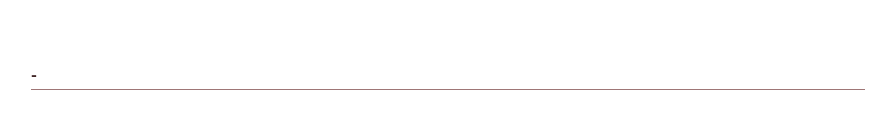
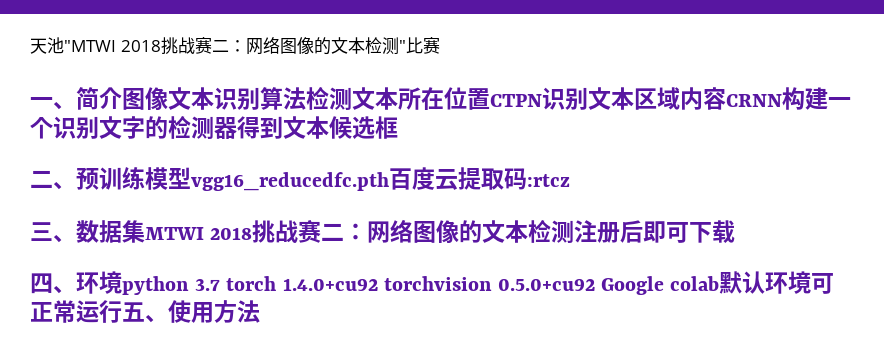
[31,75,37,81] - -> [30,36,440,55] [30,86,851,110] [30,115,398,139] [30,167,570,191] [30,219,736,244] [30,271,835,295] [30,300,260,323] 天池"MTWI 2018挑战赛二：网络图像的文本检测"比赛 // 一、简介图像文本识别算法检测文本所在位置CTPN识别文本区域内容CRNN构建一个识别文字的检测器得到文本候选框 // 二、预训练模型vgg16_reducedfc.pth百度云提取码:rtcz // 三、数据集MTWI 2018挑战赛二：网络图像的文本检测注册后即可下载 // 四、环境python 3.7 torch 1.4.0+cu92 torchvision 0.5.0+cu92 Google colab默认环境可正常运行五、使用方法

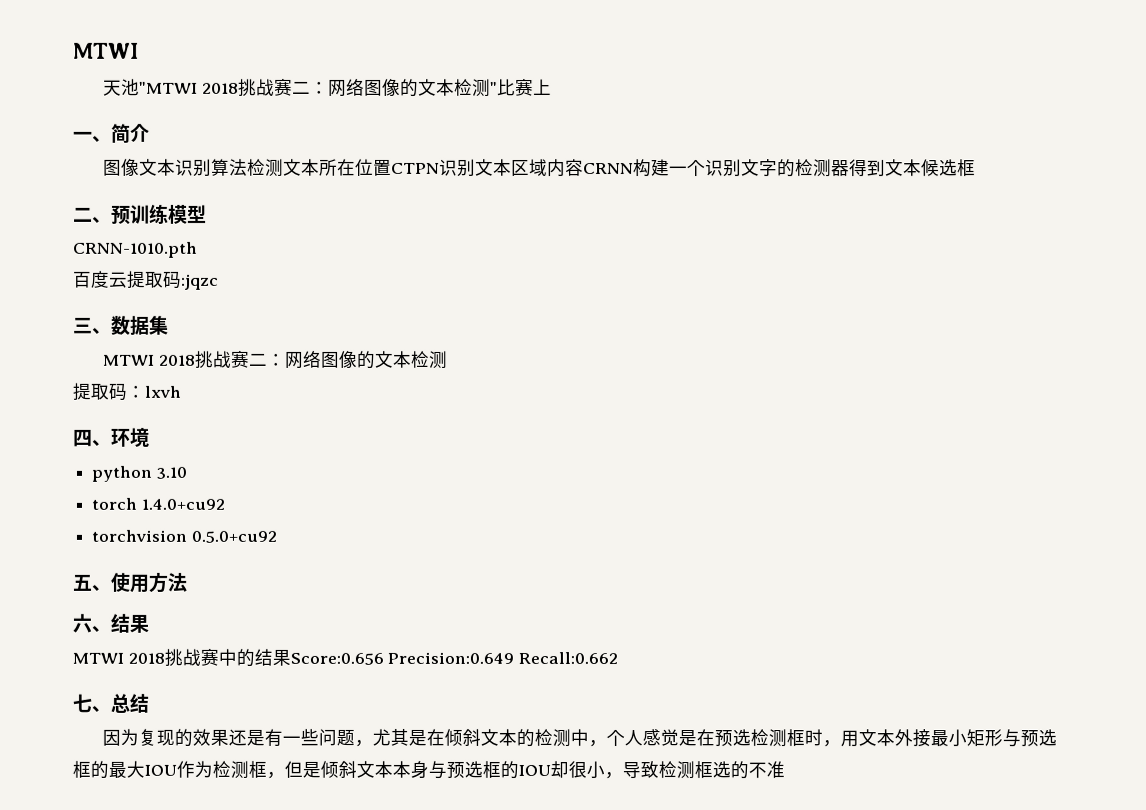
(30, 46) none -> [73,42,139,59] MTWI //
(440, 45) none -> [532,78,552,95] 上
(122, 98) none -> (150, 132) //
[191,172,389,191] vgg16_reducedfc.pth -> [73,241,198,258] // CRNN-1010.pth //
[527,174,570,187] :rtcz -> [181,273,219,290] :jqzc
(145, 231) none -> (169, 325) //
[574,220,736,243] 注册后即可下载 -> [73,382,182,401] // 提取码：lxvh
[122,276,221,295] python 3.7 -> [91,465,187,482] // python 3.10 //
(378, 284) none -> (225, 504) //
[601,271,835,295] [30,300,260,323] Google colab默认环境可正常运行五、使用方法 -> [72,571,187,593] [72,613,149,633] [72,647,619,667] [72,693,149,713] [101,728,1057,748] [72,760,785,780] // 五、使用方法 // 六、结果 // MTWI 2018挑战赛中的结果Score:0.656 Precision:0.649 Recall:0.662 // 七、总结 // 因为复现的效果还是有一些问题，尤其是在倾斜文本的检测中，个人感觉是在预选检测框时，用文本外接最小矩形与预选框的最大IOU作为检测框，但是倾斜文本本身与预选框的IOU却很小，导致检测框选的不准

